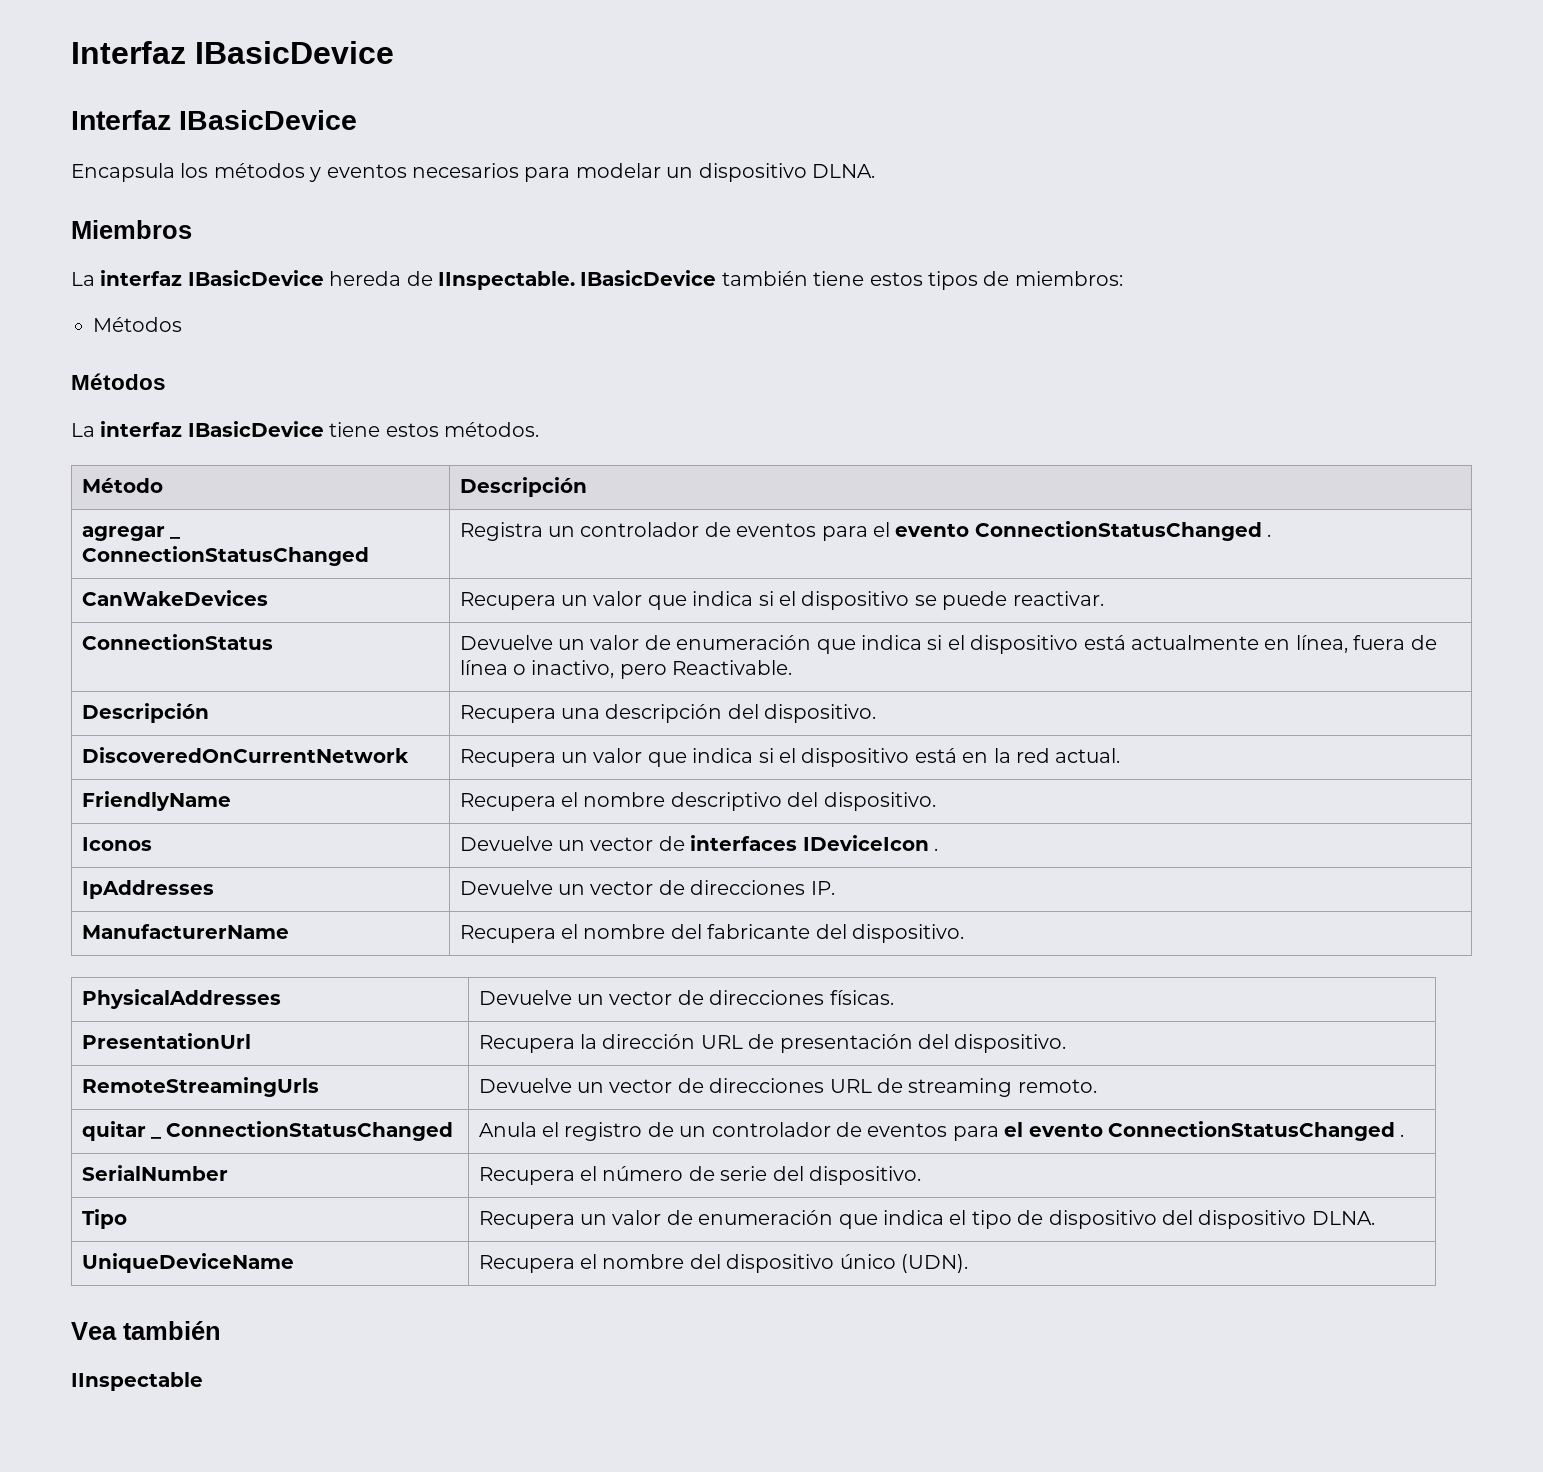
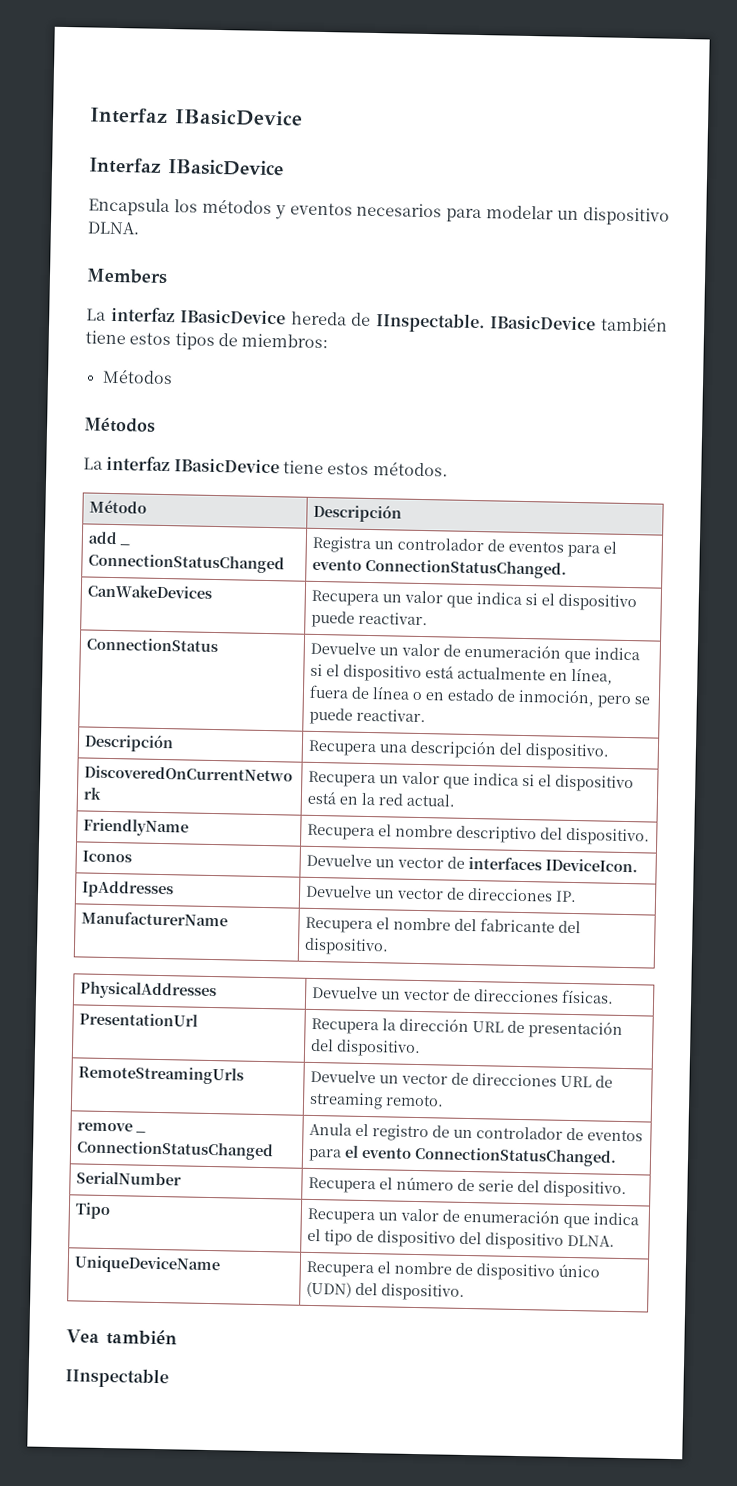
[71,220,192,239] Miembros -> [86,268,168,285] Members
[81,526,165,541] agregar -> [88,531,119,545] add
[974,521,1272,541] ConnectionStatusChanged . -> [365,558,568,579] ConnectionStatusChanged.
[914,595,937,606] se -> (638, 602) none
[531,660,793,679] inactivo, pero Reactivable. -> [425,688,651,709] [309,707,427,725] en estado de inmoción, pero se puede reactivar.
[802,835,938,851] IDeviceIcon . -> [545,858,639,873] IDeviceIcon.
[81,1121,146,1141] quitar -> [77,1122,134,1132] remove
[1107,1121,1405,1141] ConnectionStatusChanged . -> [414,1146,618,1167] ConnectionStatusChanged.
[689,1254,721,1269] del -> [455,1262,474,1276] de
[900,1254,968,1273] (UDN). -> [306,1281,466,1301] (UDN) del dispositivo.

